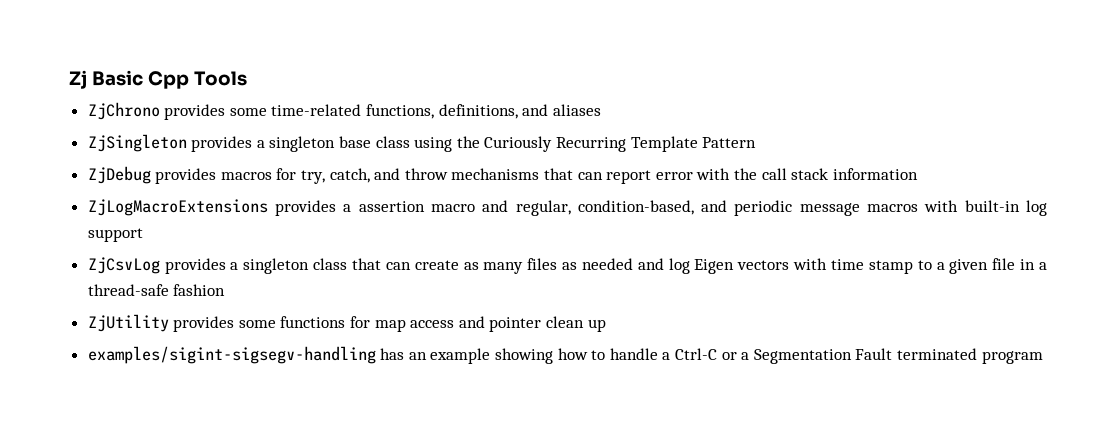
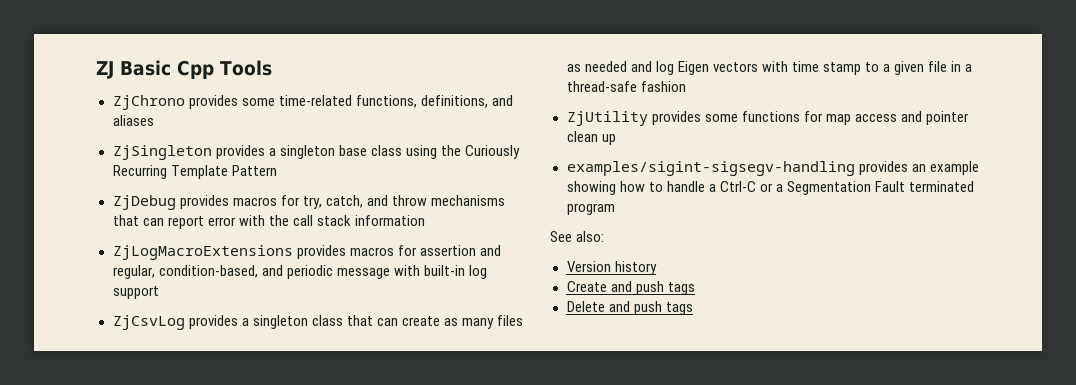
[69,70,87,89] Zj -> [96,61,114,79] ZJ
[343,201,475,212] a assertion macro -> [349,245,476,256] macros for assertion
[867,204,919,212] macros -> (390, 273) none
[380,348,405,360] has -> [858,161,908,175] provides
(1043, 357) none -> [550,231,605,242] [566,261,657,275] [566,281,695,295] [566,301,693,315] // See also: // Version history // Create and push tags // Delete and push tags

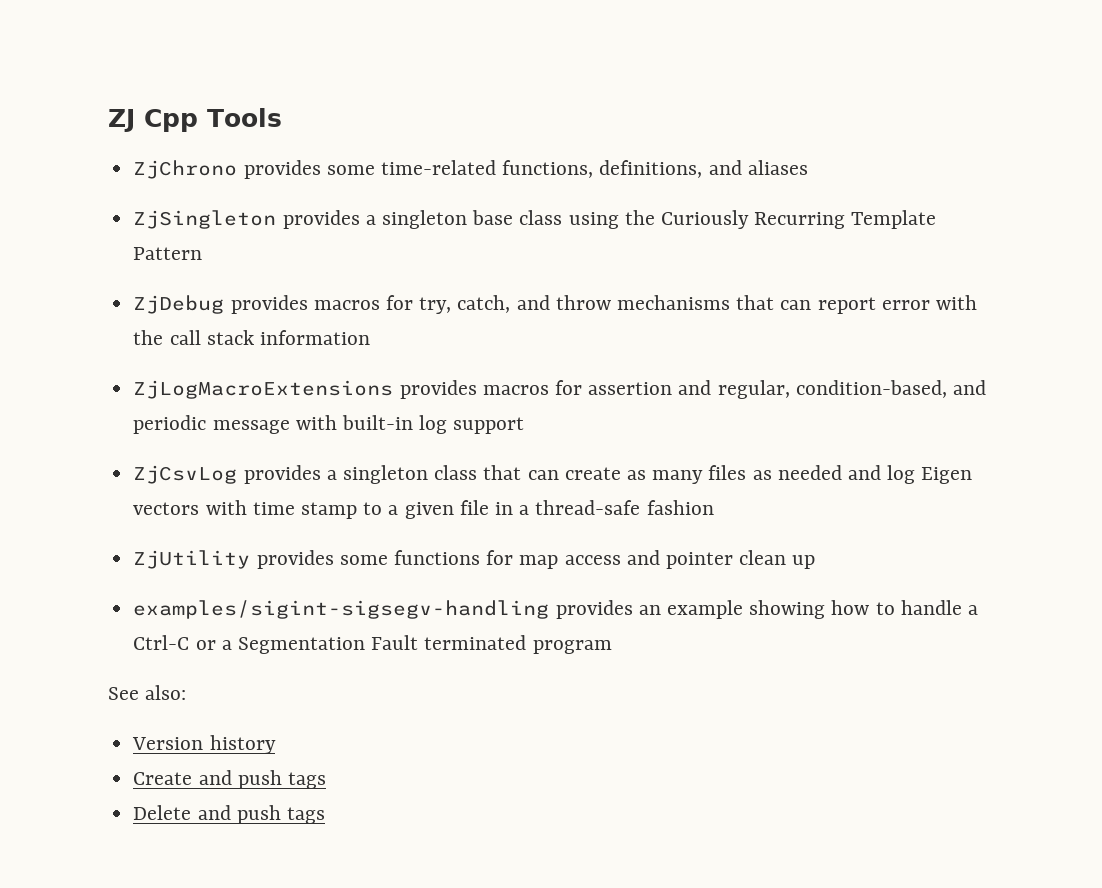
[120,60,171,76] Basic -> (135, 120) none

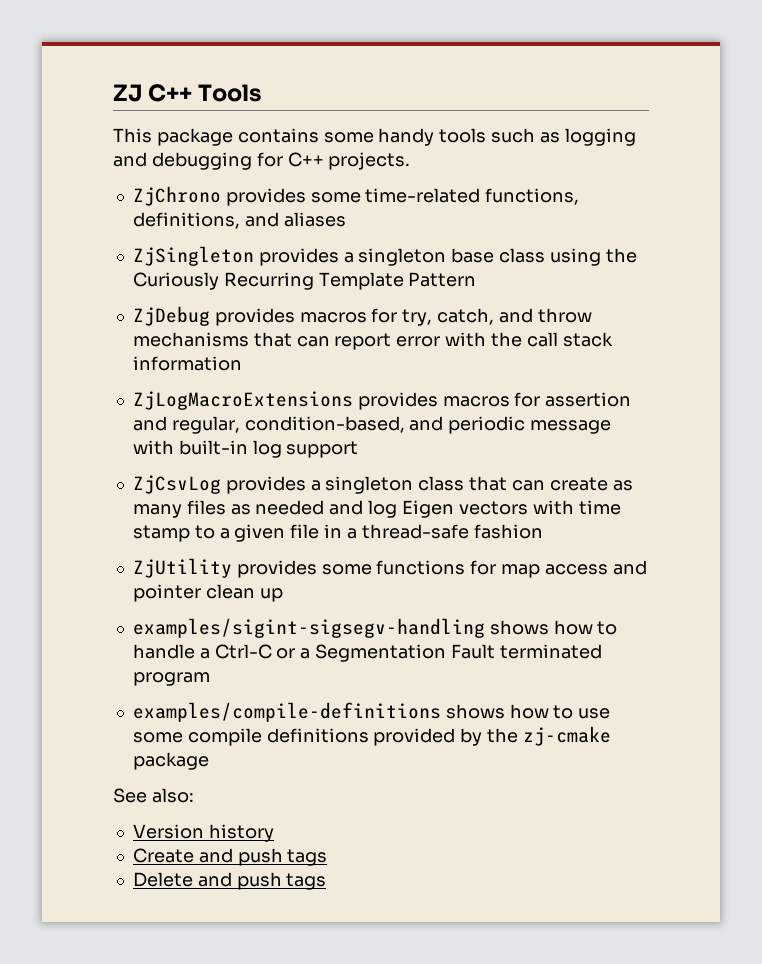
[144,109,198,132] Cpp -> [148,84,193,102] C++
(282, 117) none -> [113,128,636,146] [113,152,411,170] // This package contains some handy tools such as logging and debugging for C++ projects.
[555,600,826,619] provides an example showing -> [489,620,549,635] shows
(612, 647) none -> [132,702,611,722] [132,726,611,746] [132,752,209,770] // examples/compile-definitions shows how to use some compile definitions provided by the zj-cmake package

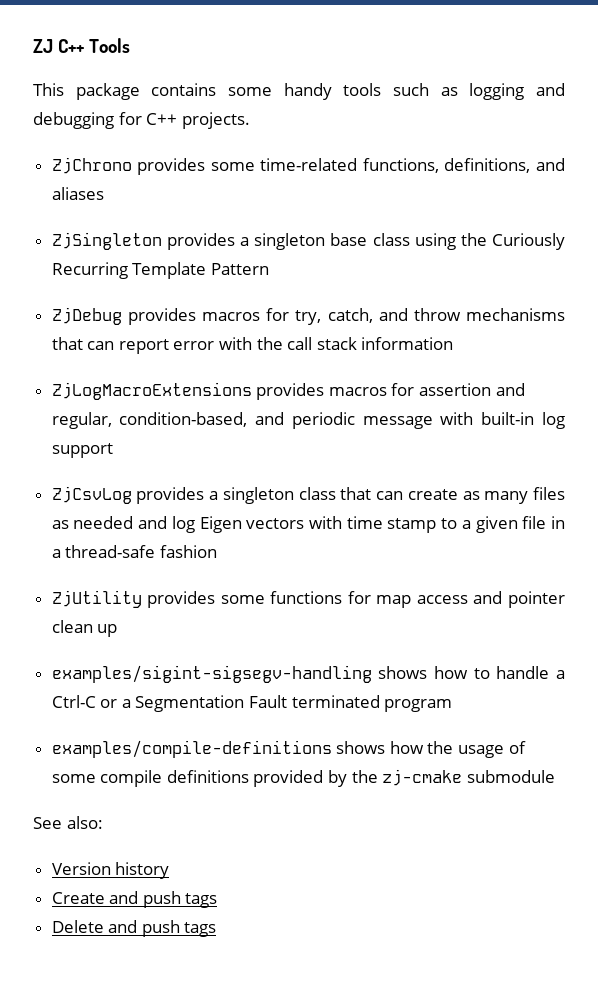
[553,705,611,719] to use -> [427,741,526,758] the usage of
[132,752,209,770] package -> [466,770,555,783] submodule

